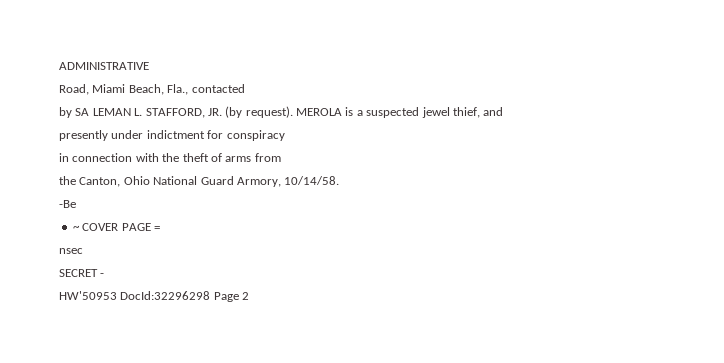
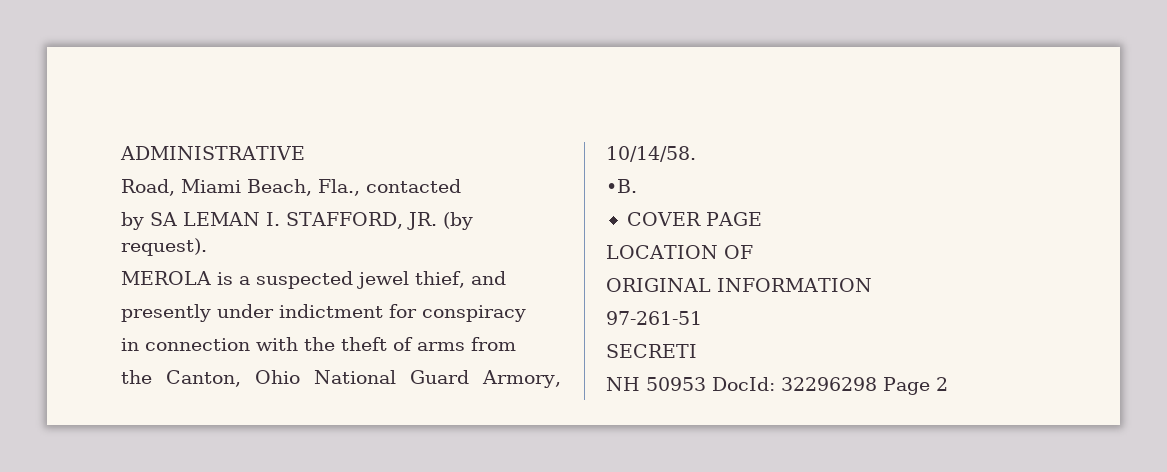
[134,108,143,116] L. -> [266,212,280,226] I.
(293, 112) none -> (207, 247) //
[59,200,76,208] [72,225,80,231] -Be // ~ -> [606,179,637,193] •B. //
[153,226,160,231] [59,248,83,254] [59,269,105,277] [59,291,211,300] = // nsec // SECRET - // HW'50953 DocId:32296298 -> [606,245,753,259] [606,278,872,292] [606,311,702,325] [606,344,697,358] [606,377,877,391] // LOCATION OF // ORIGINAL INFORMATION // 97-261-51 // SECRETI // NH 50953 DocId: 32296298

